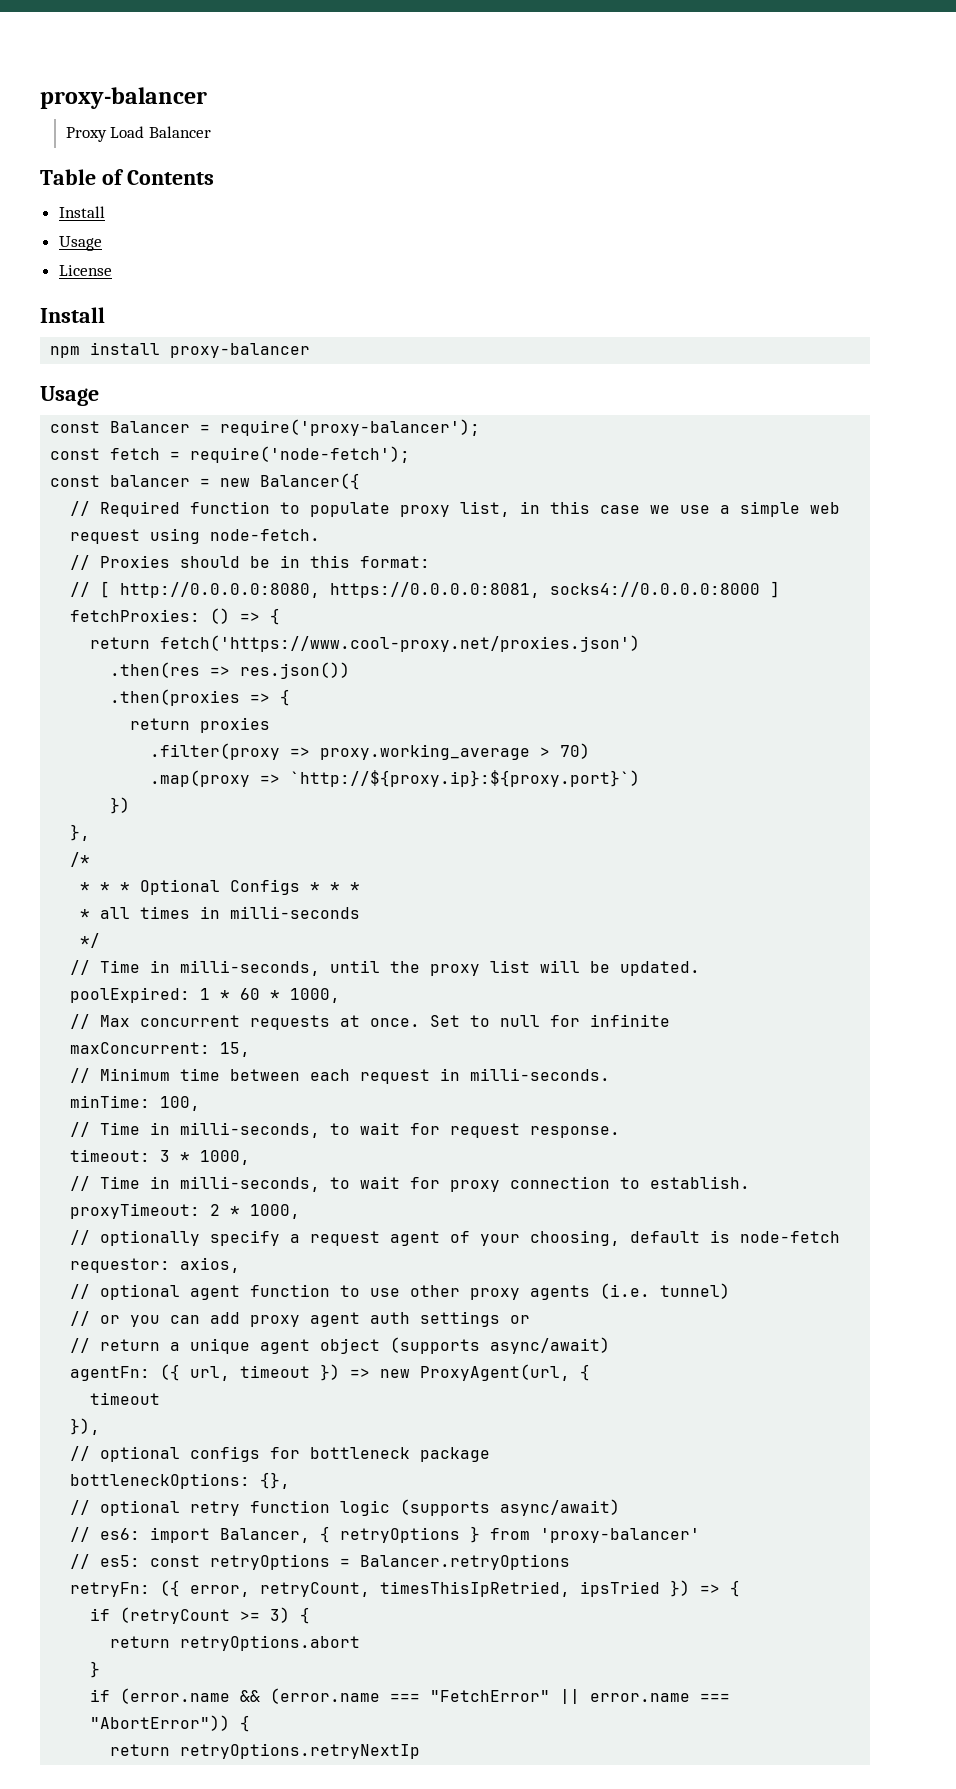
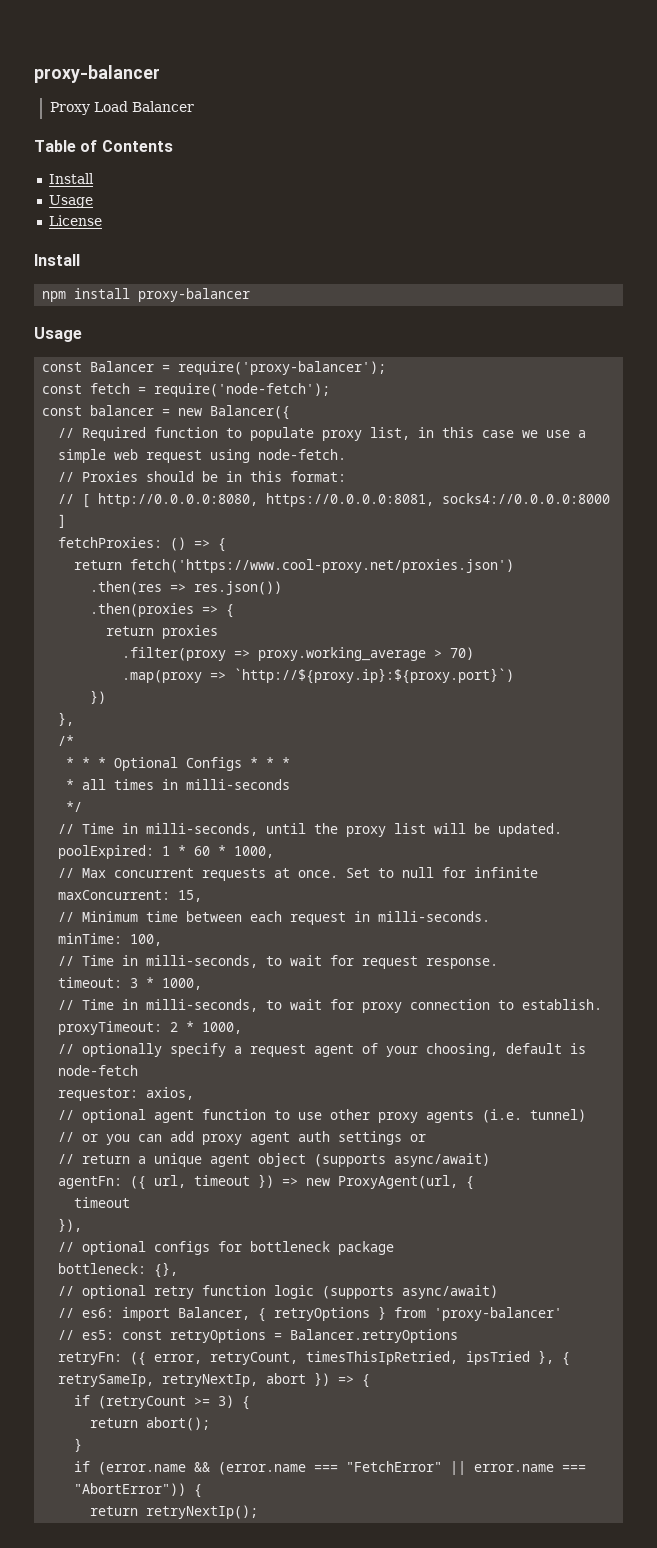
[70,1473,251,1489] bottleneckOptions: -> [58,1263,147,1274] bottleneck:
(661, 1589) none -> [538,1350,571,1366] [58,1373,307,1387] }, { retrySameIp, retryNextIp, abort
[180,1635,361,1651] retryOptions.abort -> [146,1417,211,1431] abort();
[180,1743,421,1759] retryOptions.retryNextIp -> [146,1505,259,1519] retryNextIp();

